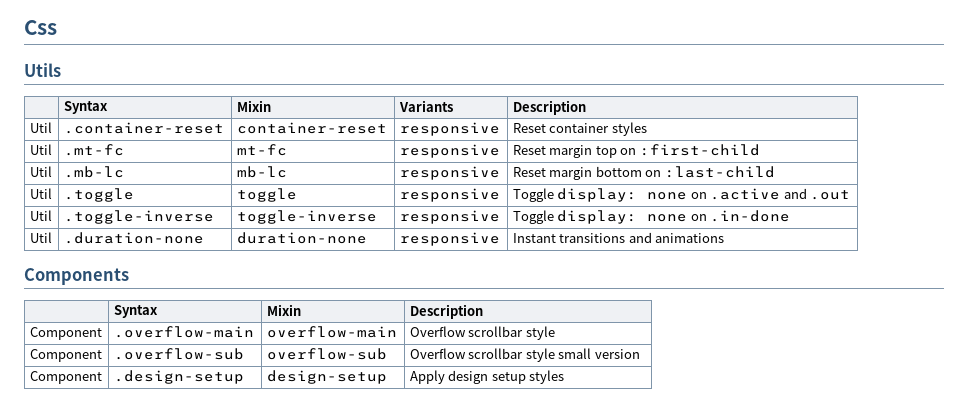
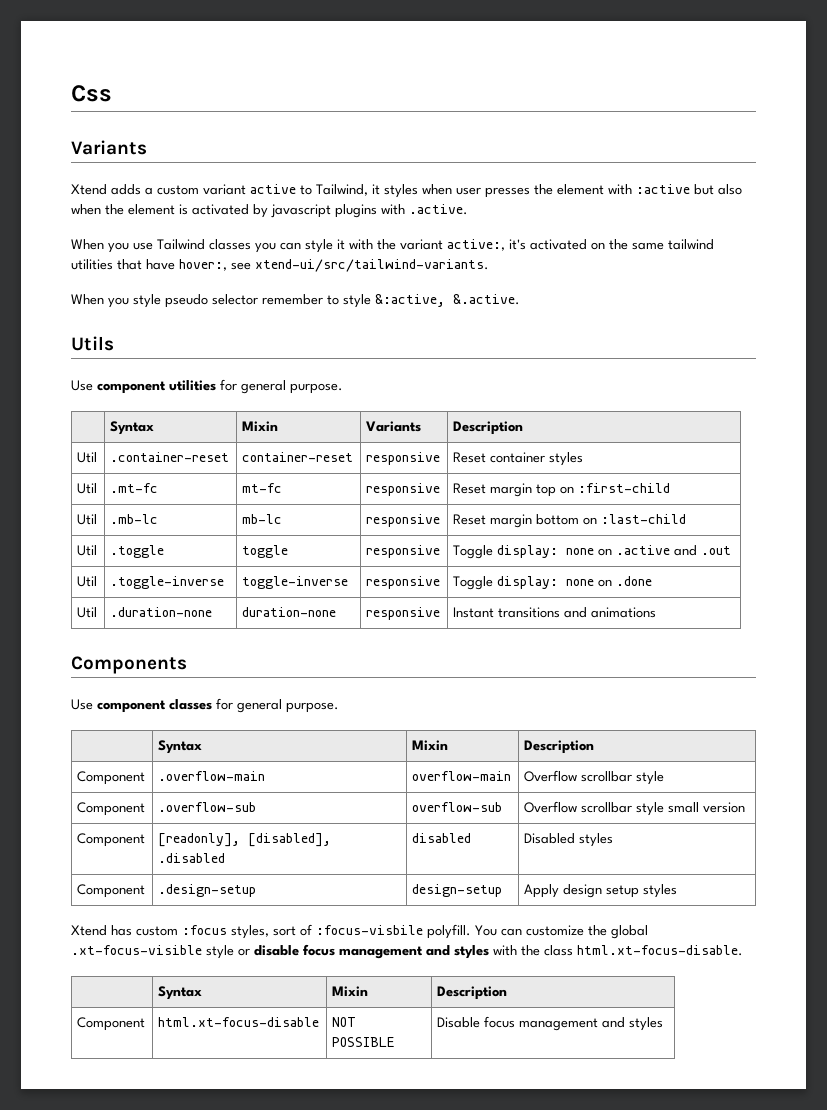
[24,63,61,77] Utils -> [71,140,147,155] [71,184,742,198] [71,204,468,218] [71,239,714,253] [71,259,489,272] [71,294,520,308] [71,336,114,351] [71,379,343,394] Variants // Xtend adds a custom variant active to Tailwind, it styles when user presses the element with :active but also when the element is activated by javascript plugins with .active. // When you use Tailwind classes you can style it with the variant active:, it's activated on the same tailwind utilities that have hover:, see xtend-ui/src/tailwind-variants. // When you style pseudo selector remember to style &:active, &.active. // Utils // Use component utilities for general purpose.
[710,210,791,222] .in-done -> [616,576,653,586] .done
(129, 276) none -> [71,698,339,713] // Use component classes for general purpose.
(640, 354) none -> [77,833,146,847] [158,833,332,847] [158,853,226,863] [412,833,472,843] [524,833,614,847] // Component | [readonly], [disabled], .disabled | disabled | Disabled styles
(565, 377) none -> [71,924,648,939] [71,944,743,959] [158,986,203,1000] [332,986,369,996] [437,986,508,1000] [77,1017,146,1031] [158,1017,320,1027] [332,1017,357,1027] [332,1037,396,1047] [437,1016,664,1031] // Xtend has custom :focus styles, sort of :focus-visbile polyfill. You can customize the global .xt-focus-visible style or disable focus management and styles with the class html.xt-focus-disable. // | Syntax | Mixin | Description // Component | html.xt-focus-disable | NOT POSSIBLE | Disable focus management and styles

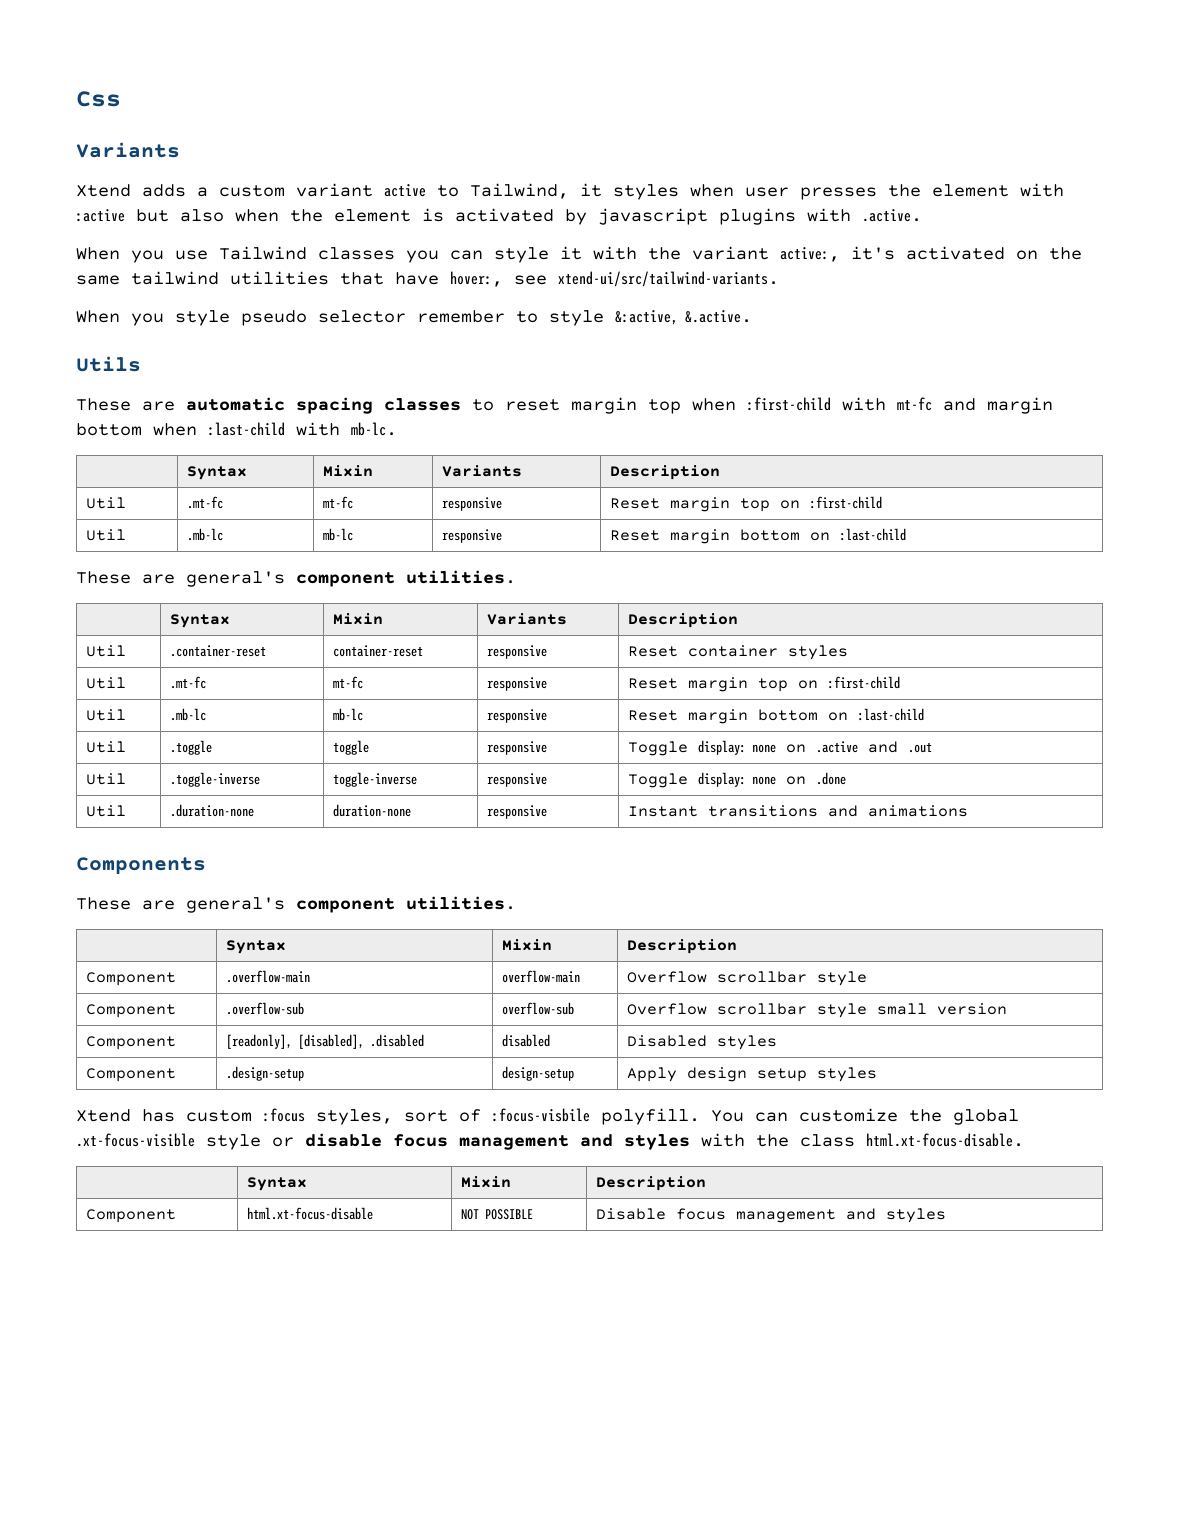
[71,379,343,394] Use component utilities for general purpose. -> [76,397,1053,414] [76,422,397,436] [187,466,248,480] [323,465,374,477] [442,465,523,477] [610,465,721,480] [86,497,127,509] [187,496,224,509] [323,496,354,509] [442,497,503,511] [610,496,883,512] [86,529,127,541] [187,528,224,541] [323,528,354,541] [442,529,503,543] [610,528,907,544] [76,570,516,587] These are automatic spacing classes to reset margin top when :first-child with mt-fc and margin bottom when :last-child with mb-lc. // | Syntax | Mixin | Variants | Description // Util | .mt-fc | mt-fc | responsive | Reset margin top on :first-child // Util | .mb-lc | mb-lc | responsive | Reset margin bottom on :last-child // These are general's component utilities.
[71,698,339,713] Use component classes for general purpose. -> [76,896,516,913] These are general's component utilities.

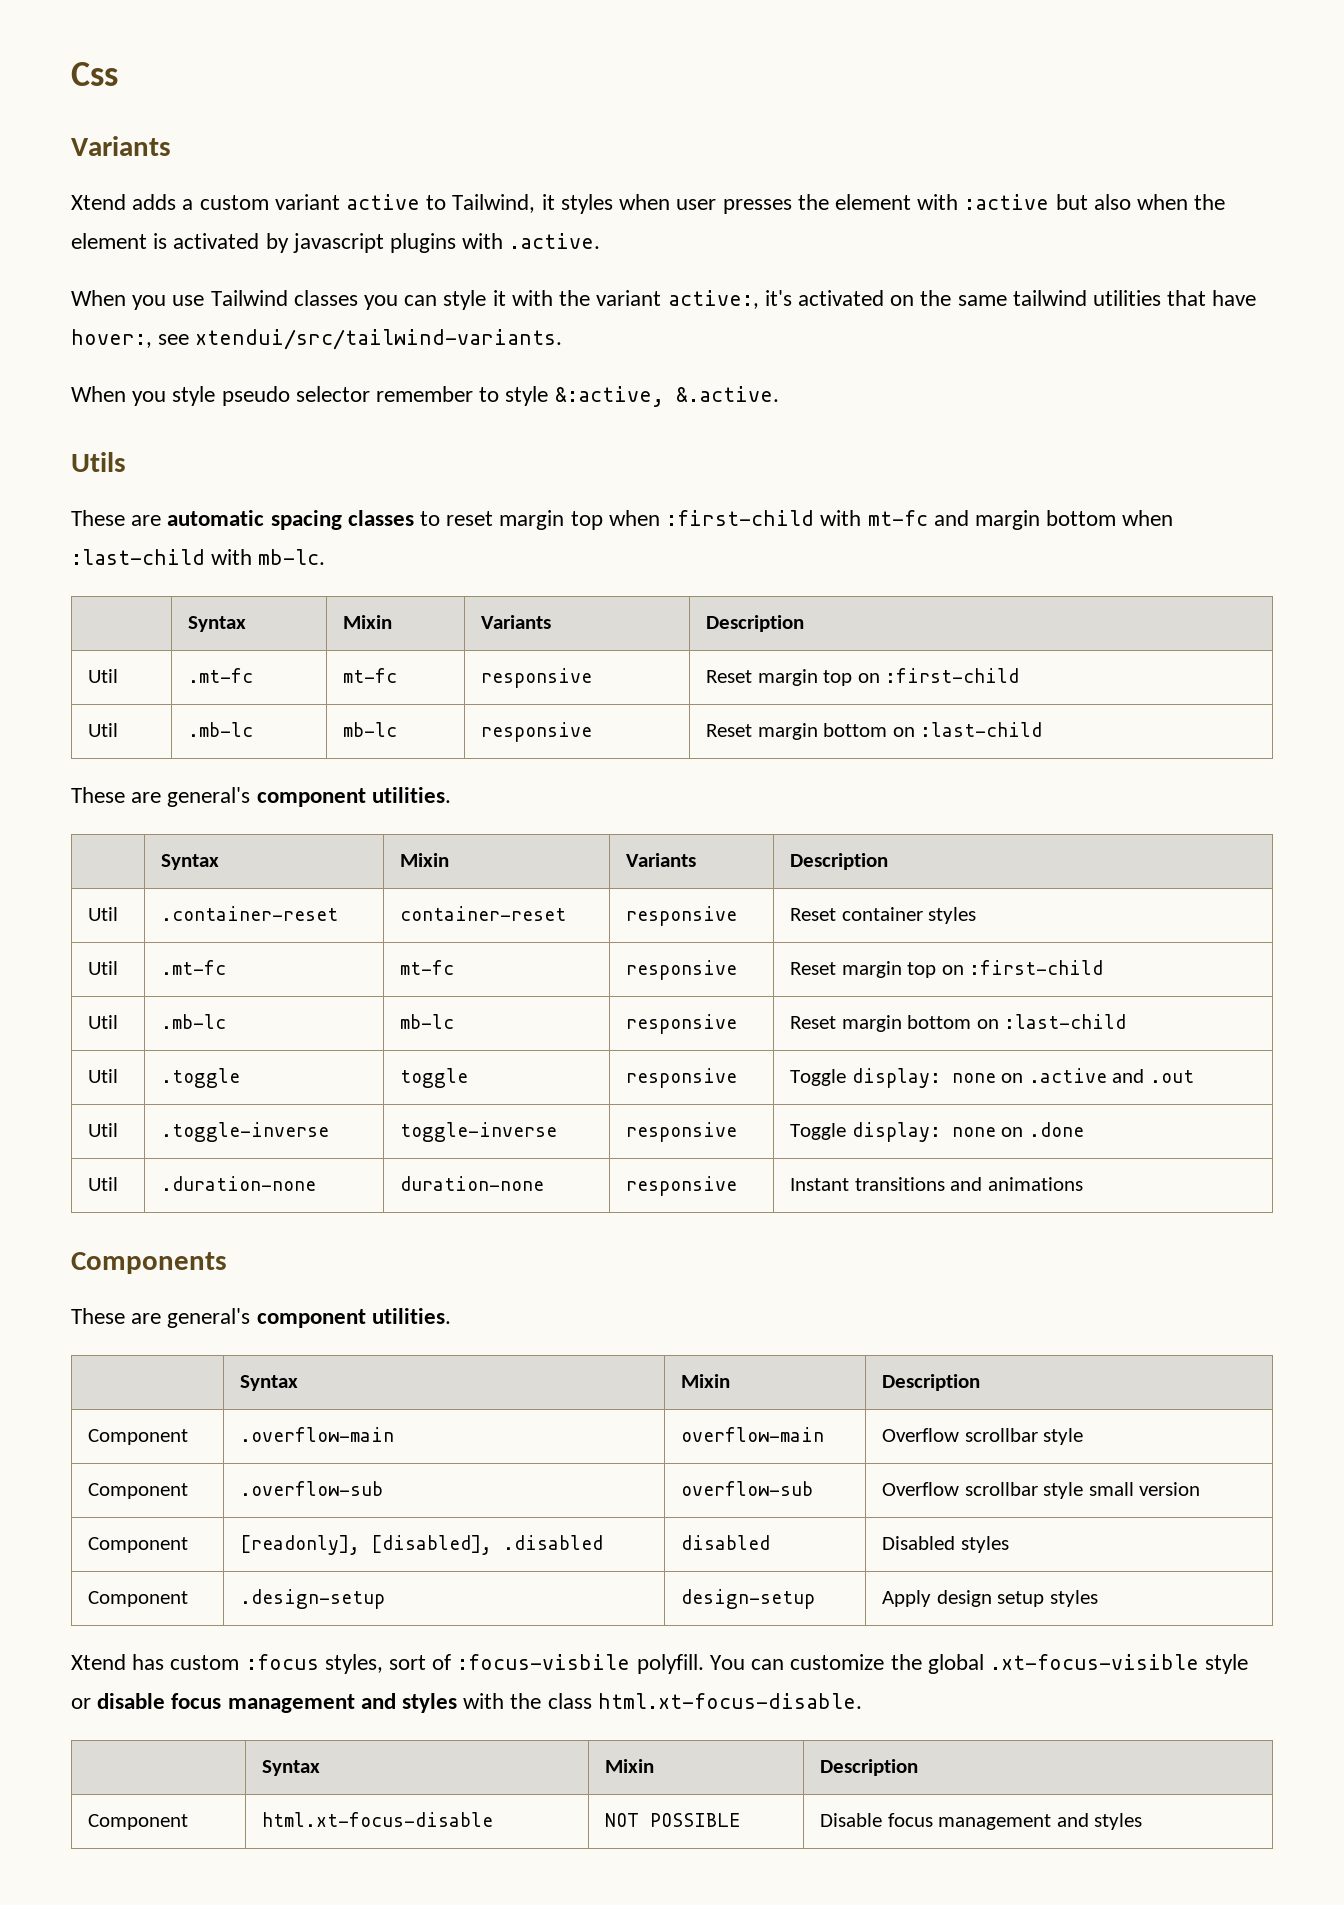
[558,271,779,287] xtend-ui/src/tailwind-variants. -> [195,329,563,350] xtendui/src/tailwind-variants.

